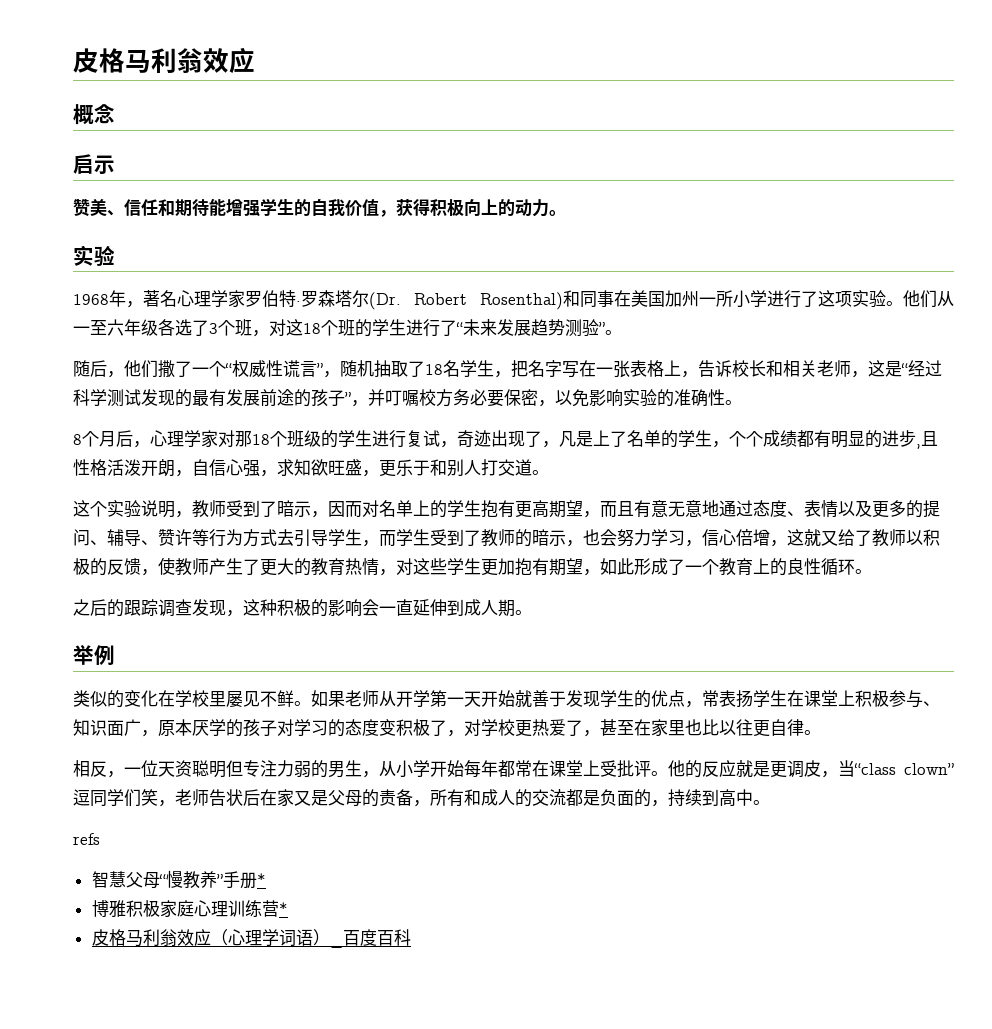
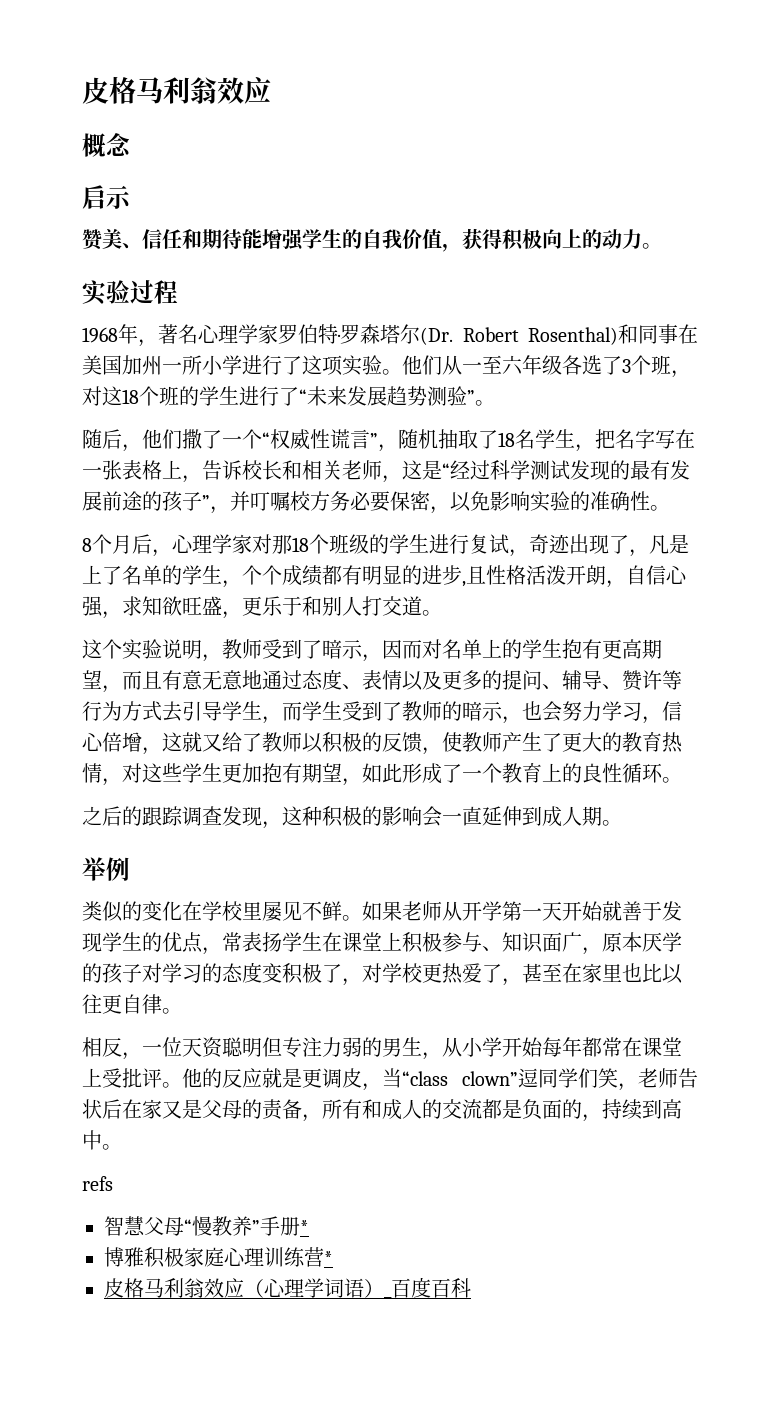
(115, 255) none -> [130,280,178,304] 过程

